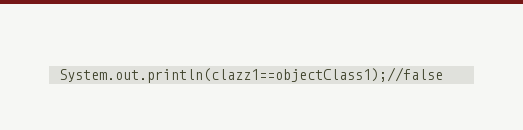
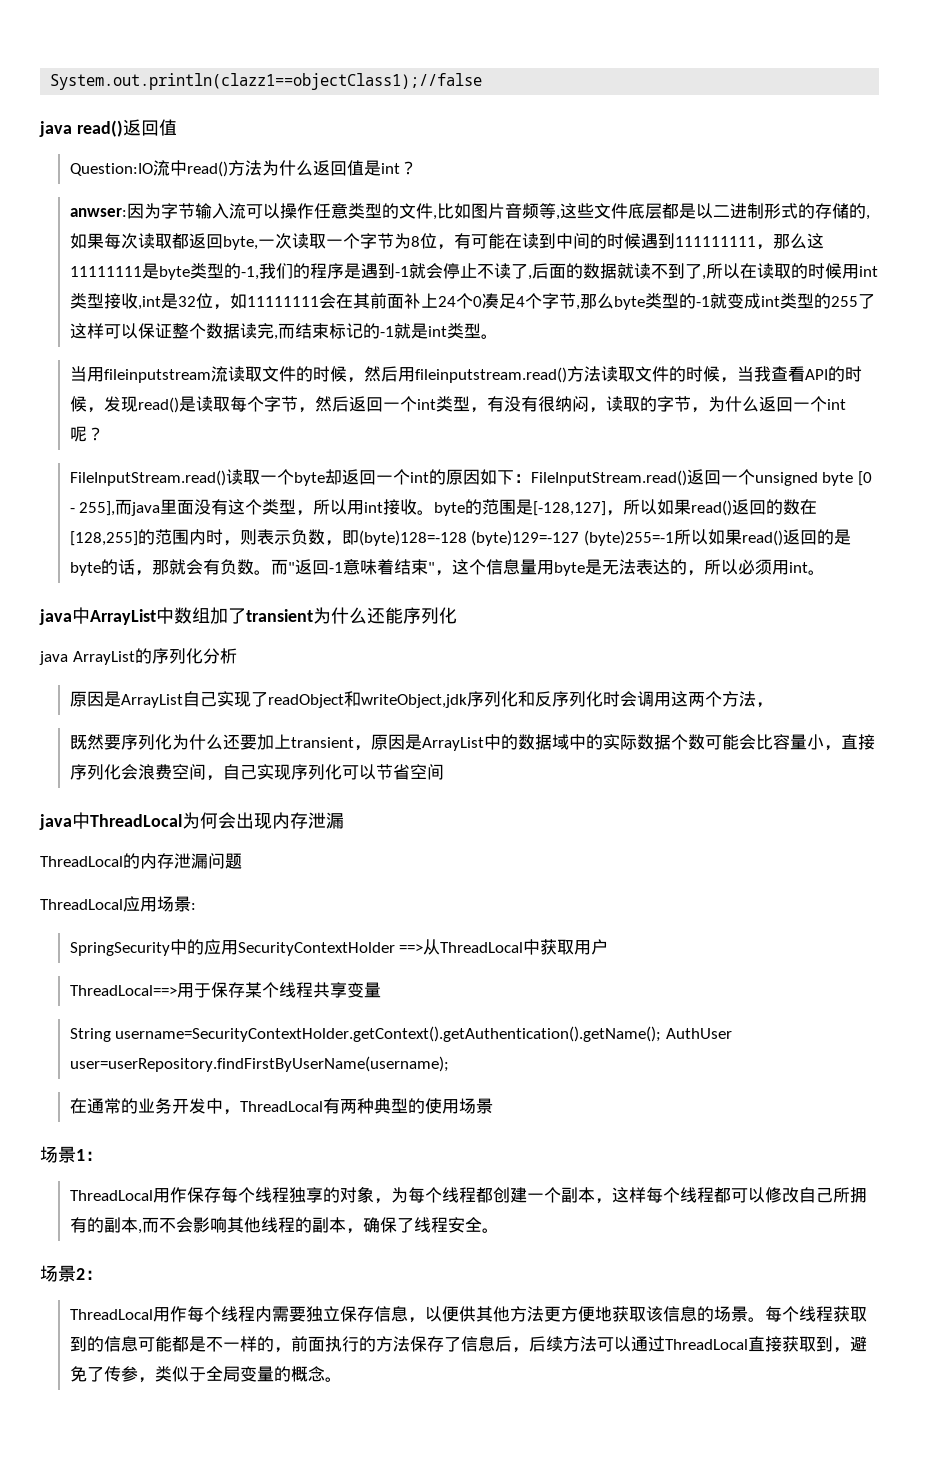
(443, 75) none -> [39,119,177,137] [69,160,417,177] [69,203,870,220] [69,233,824,250] [69,263,878,280] [69,293,875,310] [69,323,498,340] [69,366,862,383] [69,396,846,413] [69,426,104,442] [69,469,872,486] [69,499,818,516] [69,529,851,546] [69,559,825,576] [39,607,457,625] [39,648,237,665] [69,691,773,708] [69,734,875,751] [69,764,444,781] [39,812,344,830] [40,853,242,869] [40,896,196,912] [69,939,609,956] [69,982,381,998] [69,1026,732,1042] [69,1056,449,1072] [69,1098,493,1115] [40,1146,103,1163] [69,1186,867,1204] [69,1217,499,1234] [40,1265,103,1282] [69,1306,867,1323] [69,1336,867,1353] [69,1366,342,1383] // java read()返回值 // Question:IO流中read()方法为什么返回值是int？ // anwser:因为字节输入流可以操作任意类型的文件,比如图片音频等,这些文件底层都是以二进制形式的存储的,如果每次读取都返回byte,一次读取一个字节为8位，有可能在读到中间的时候遇到111111111，那么这11111111是byte类型的-1,我们的程序是遇到-1就会停止不读了,后面的数据就读不到了,所以在读取的时候用int类型接收,int是32位，如11111111会在其前面补上24个0凑足4个字节,那么byte类型的-1就变成int类型的255了这样可以保证整个数据读完,而结束标记的-1就是int类型。 // 当用fileinputstream流读取文件的时候，然后用fileinputstream.read()方法读取文件的时候，当我查看API的时候，发现read()是读取每个字节，然后返回一个int类型，有没有很纳闷，读取的字节，为什么返回一个int呢？ // FileInputStream.read()读取一个byte却返回一个int的原因如下：FileInputStream.read()返回一个unsigned byte [0 - 255],而java里面没有这个类型，所以用int接收。byte的范围是[-128,127]，所以如果read()返回的数在[128,255]的范围内时，则表示负数，即(byte)128=-128 (byte)129=-127 (byte)255=-1所以如果read()返回的是byte的话，那就会有负数。而"返回-1意味着结束"，这个信息量用byte是无法表达的，所以必须用int。 // java中ArrayList中数组加了transient为什么还能序列化 // java ArrayList的序列化分析 // 原因是ArrayList自己实现了readObject和writeObject,jdk序列化和反序列化时会调用这两个方法， // 既然要序列化为什么还要加上transient，原因是ArrayList中的数据域中的实际数据个数可能会比容量小，直接序列化会浪费空间，自己实现序列化可以节省空间 // java中ThreadLocal为何会出现内存泄漏 // ThreadLocal的内存泄漏问题 // ThreadLocal应用场景: // SpringSecurity中的应用SecurityContextHolder ==>从ThreadLocal中获取用户 // ThreadLocal==>用于保存某个线程共享变量 // String username=SecurityContextHolder.getContext().getAuthentication().getName(); AuthUser user=userRepository.findFirstByUserName(username); // 在通常的业务开发中，ThreadLocal有两种典型的使用场景 // 场景1： // ThreadLocal用作保存每个线程独享的对象，为每个线程都创建一个副本，这样每个线程都可以修改自己所拥有的副本,而不会影响其他线程的副本，确保了线程安全。 // 场景2： // ThreadLocal用作每个线程内需要独立保存信息，以便供其他方法更方便地获取该信息的场景。每个线程获取到的信息可能都是不一样的，前面执行的方法保存了信息后，后续方法可以通过ThreadLocal直接获取到，避免了传参，类似于全局变量的概念。

